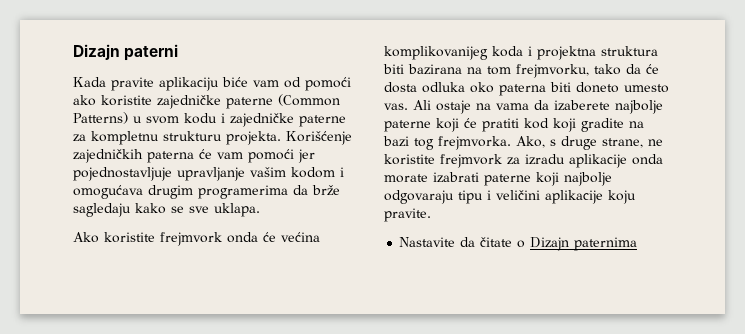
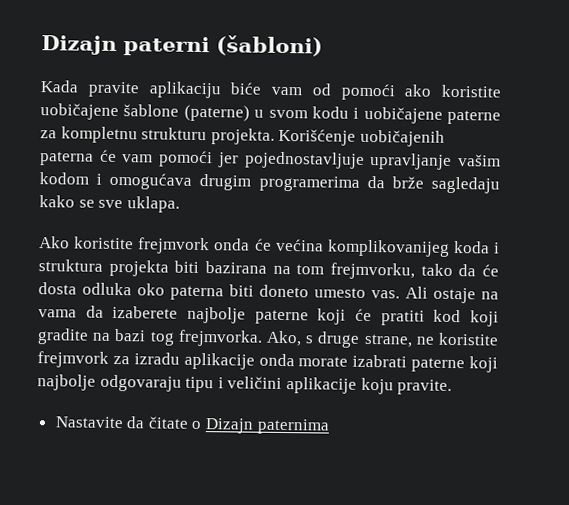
(179, 52) none -> [216,35,323,57] (šabloni)
[157,94,340,109] [73,112,128,124] zajedničke paterne (Common Patterns) -> [40,103,250,122] uobičajene šablone (paterne)
[230,113,294,127] zajedničke -> [363,106,443,124] uobičajene
[73,149,143,163] zajedničkih -> [359,129,445,147] uobičajenih
[537,46,658,60] projektna struktura -> [38,259,169,277] struktura projekta

